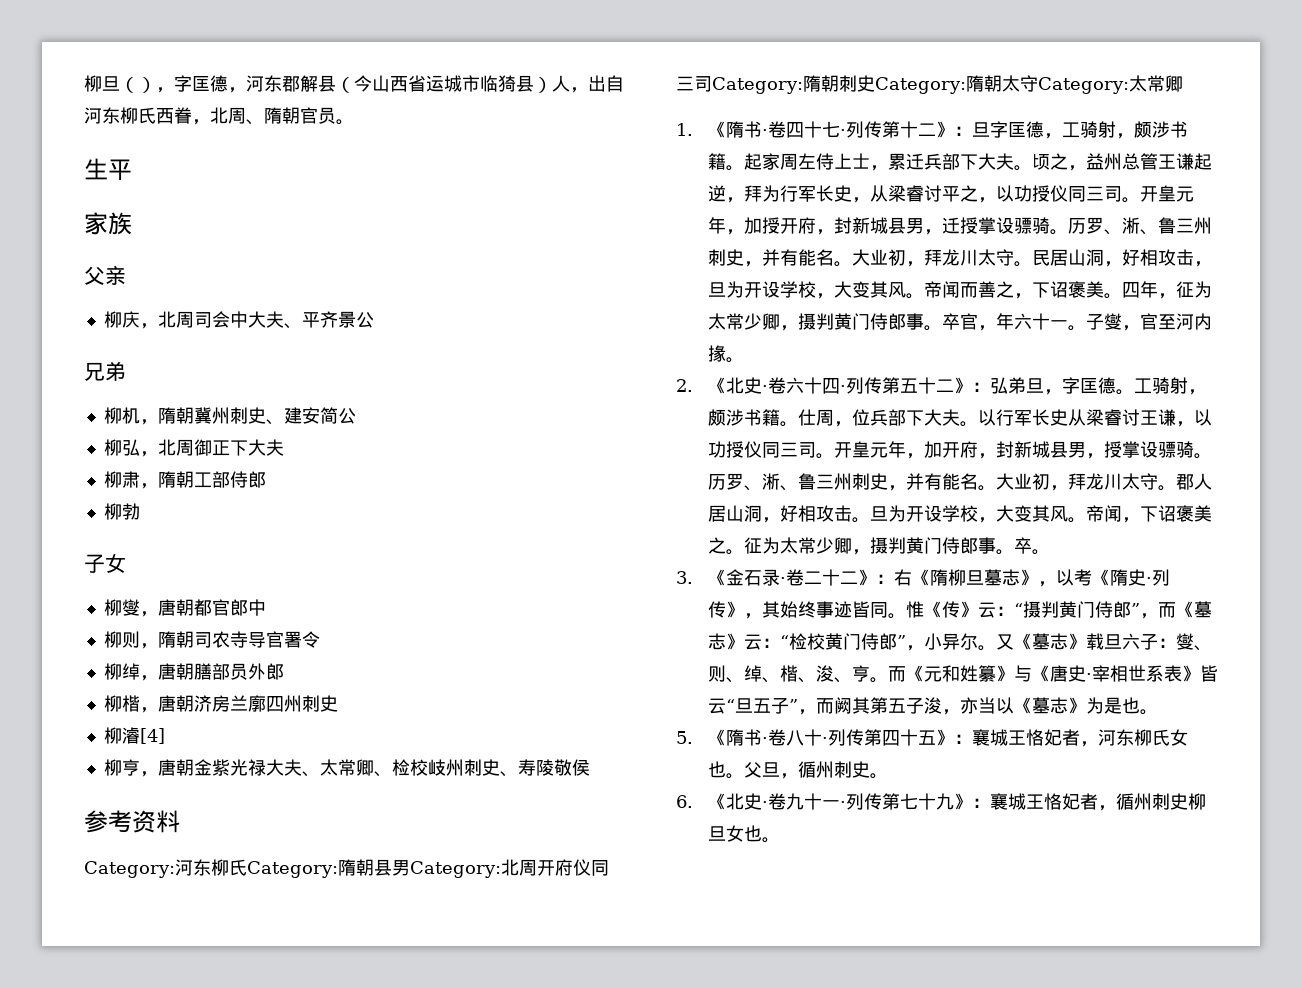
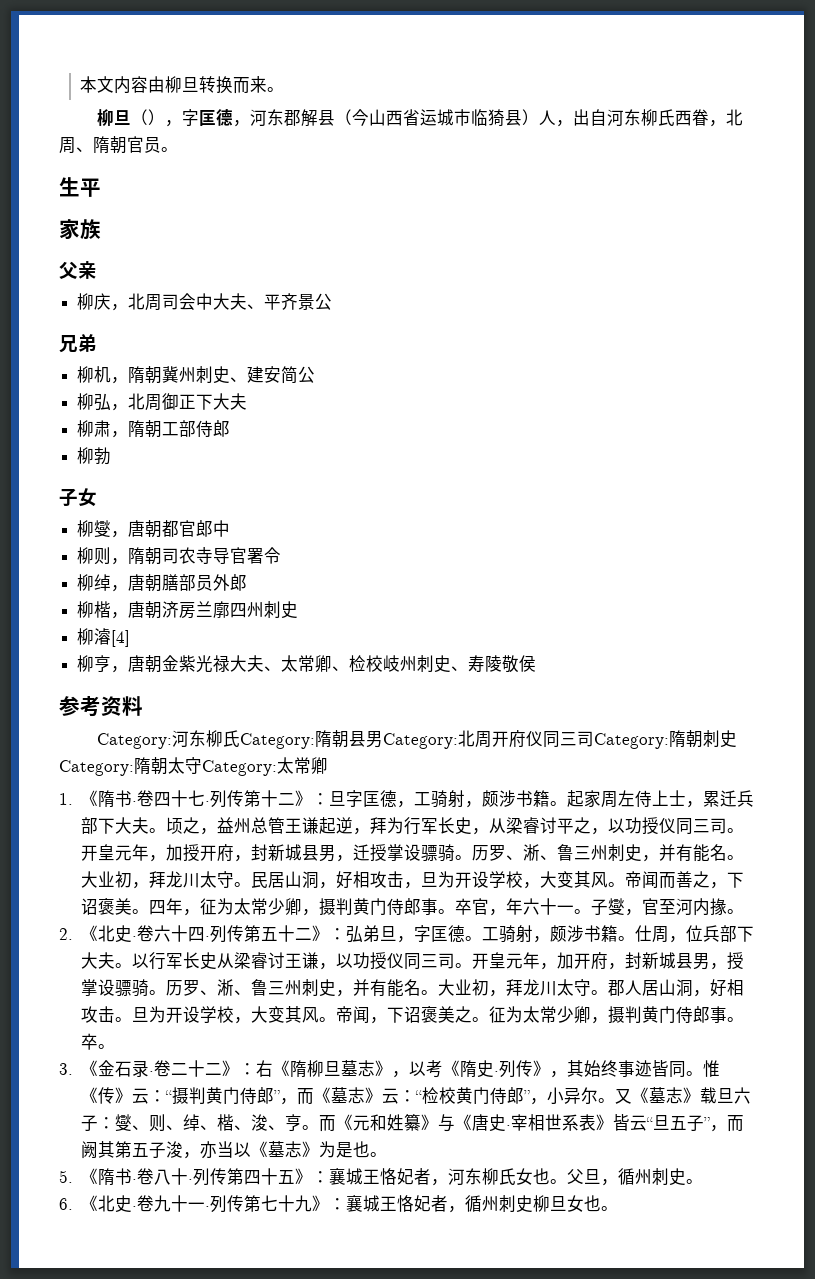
(84, 83) none -> [80,76,285,94] 本文内容由柳旦转换而来。 //

